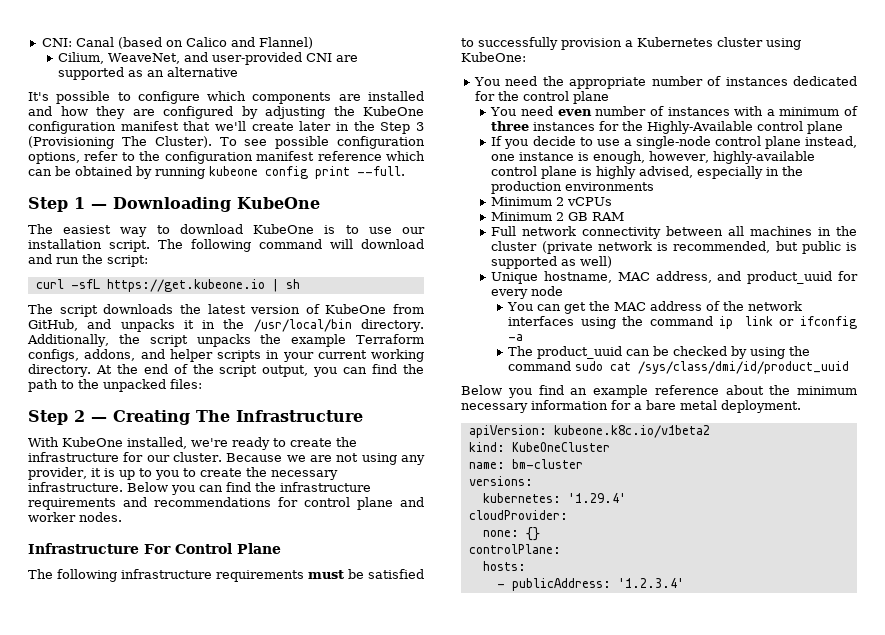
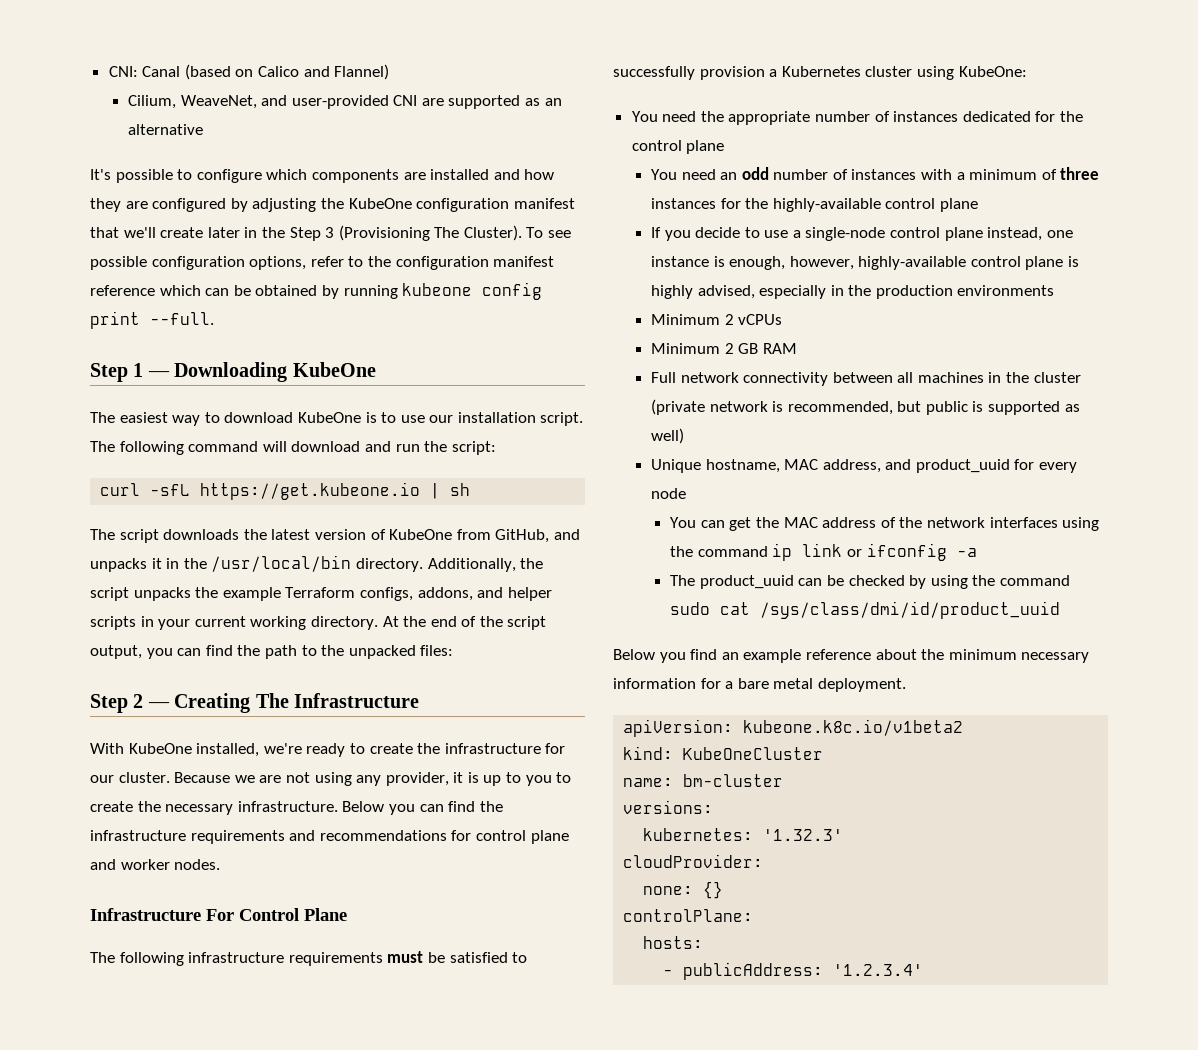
[557,109,592,116] even -> [720,167,769,180] an odd
[647,121,754,134] Highly-Available -> [772,198,881,212] highly-available
[567,493,626,503] '1.29.4' -> [763,829,844,841] '1.32.3'

